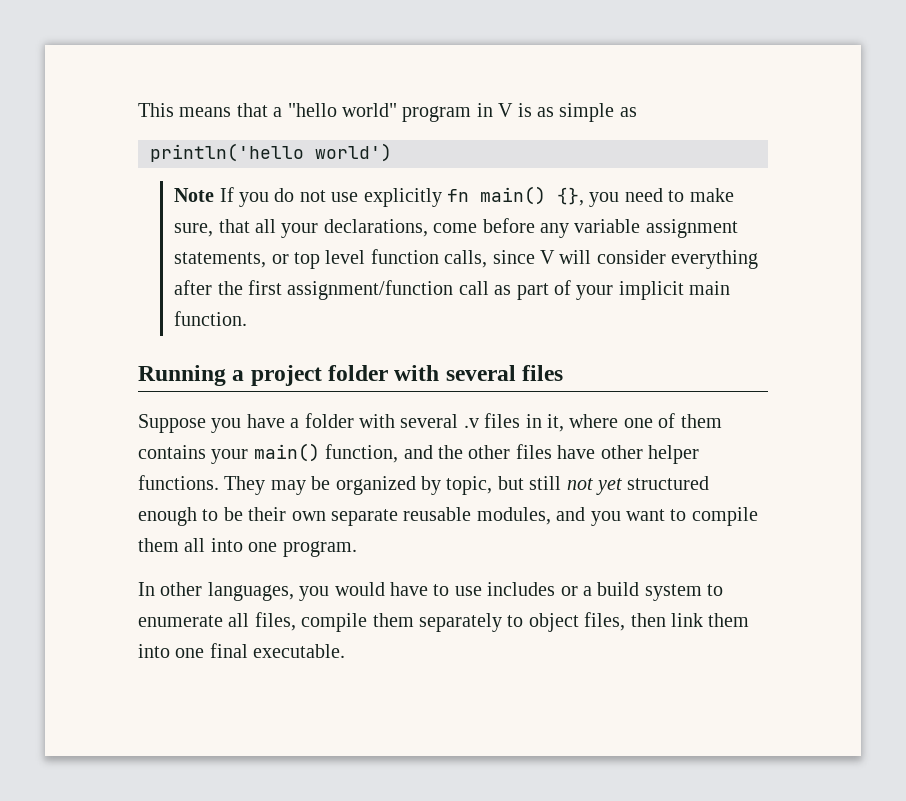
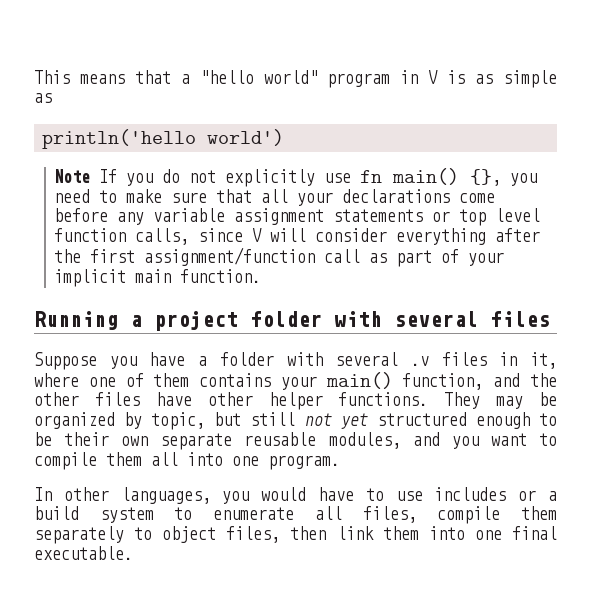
[331,188,442,207] use explicitly -> [224,169,351,187] explicitly use
[174,223,214,237] sure, -> [170,192,207,203] sure
[323,219,428,237] declarations, -> [341,189,450,203] declarations
[174,252,267,268] statements, -> [332,209,423,222] statements

